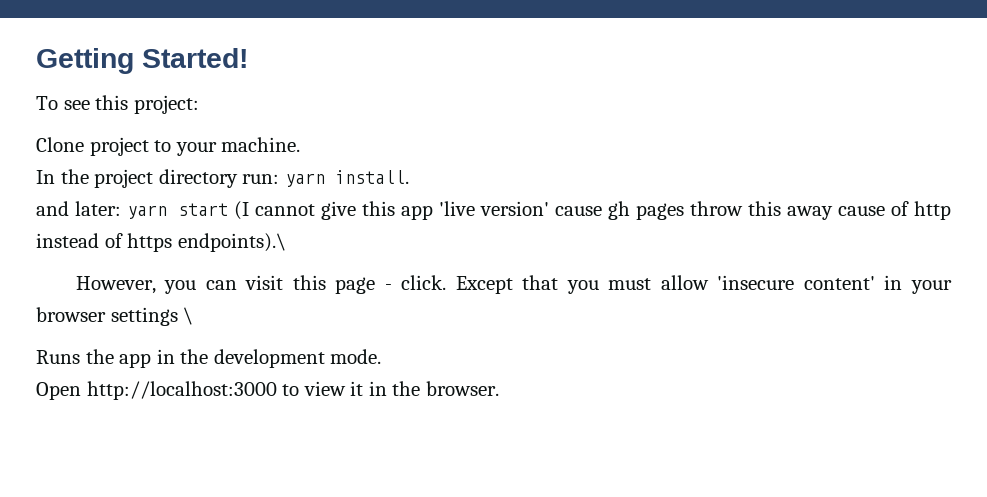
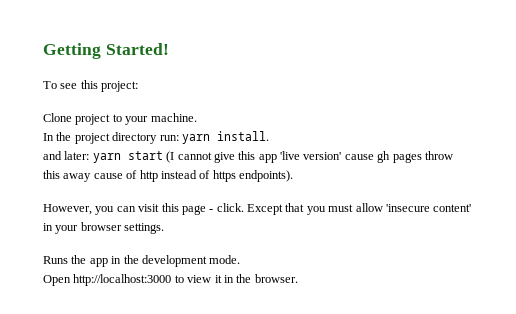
[177,233,286,252] endpoints).\ -> [239,170,293,182] endpoints).
[110,307,194,326] settings \ -> [124,223,165,234] settings.

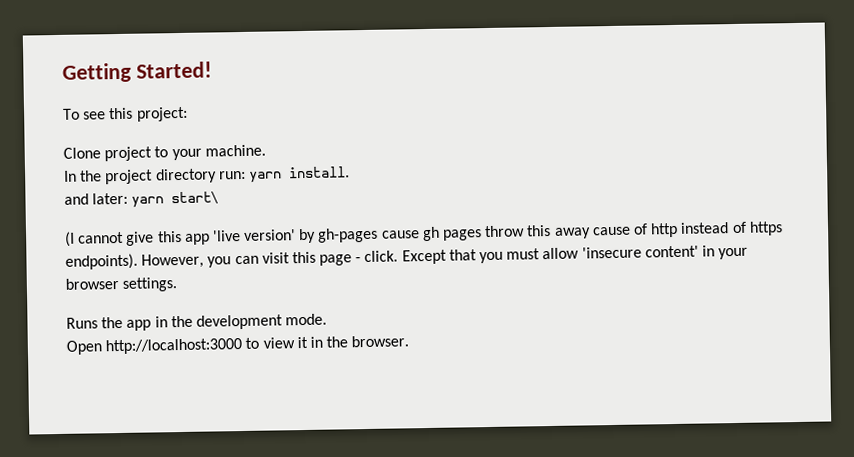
[127,151,163,160] start -> [171,191,220,205] start\ //
(342, 156) none -> [298,227,379,244] by gh-pages
(293, 176) // -> (138, 261) none

